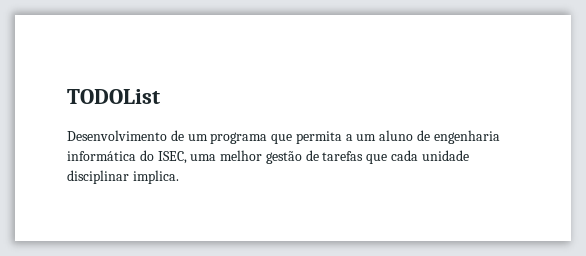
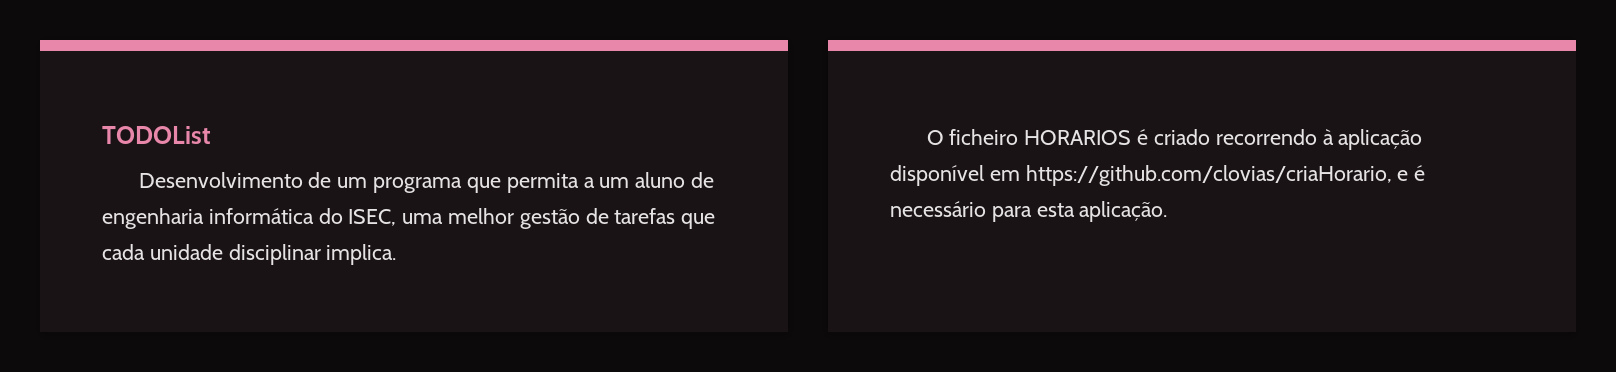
(179, 177) none -> [926,129,1423,150] [890,165,1426,186] [890,201,1168,222] // O ficheiro HORARIOS é criado recorrendo à aplicação disponível em https://github.com/clovias/criaHorario, e é necessário para esta aplicação.

